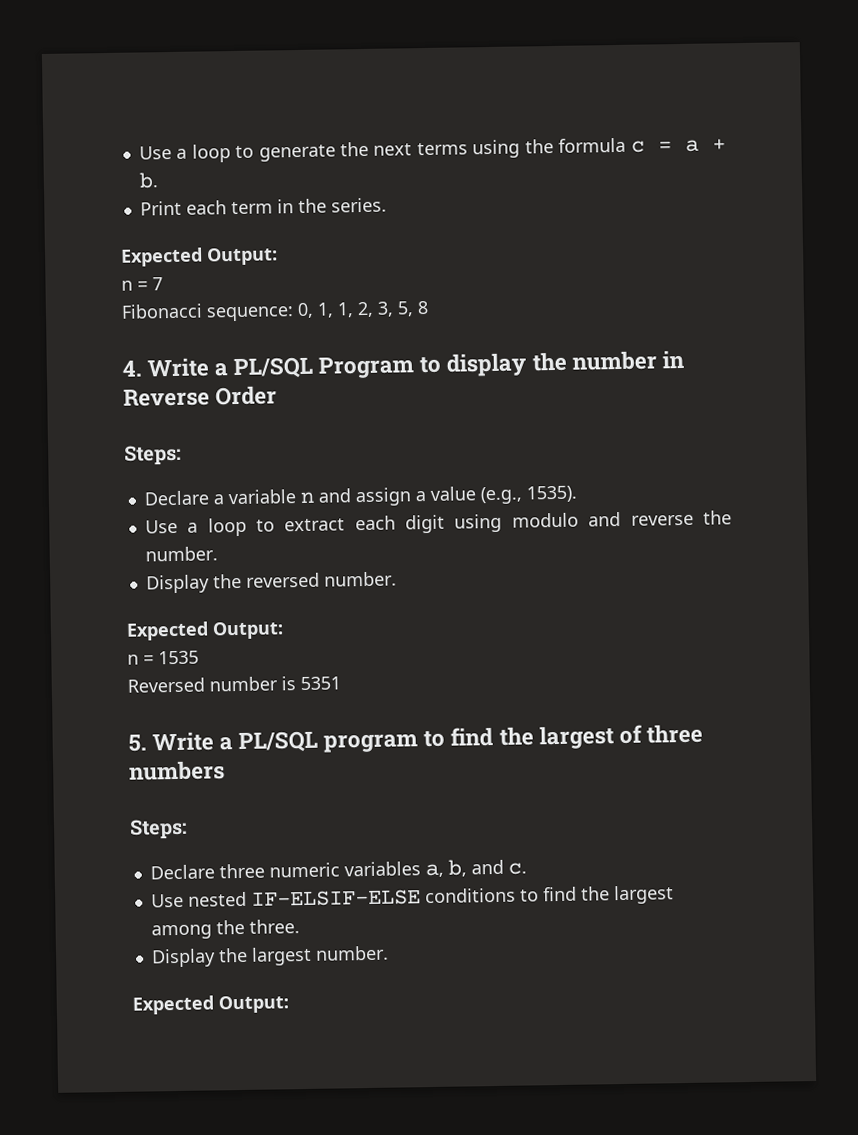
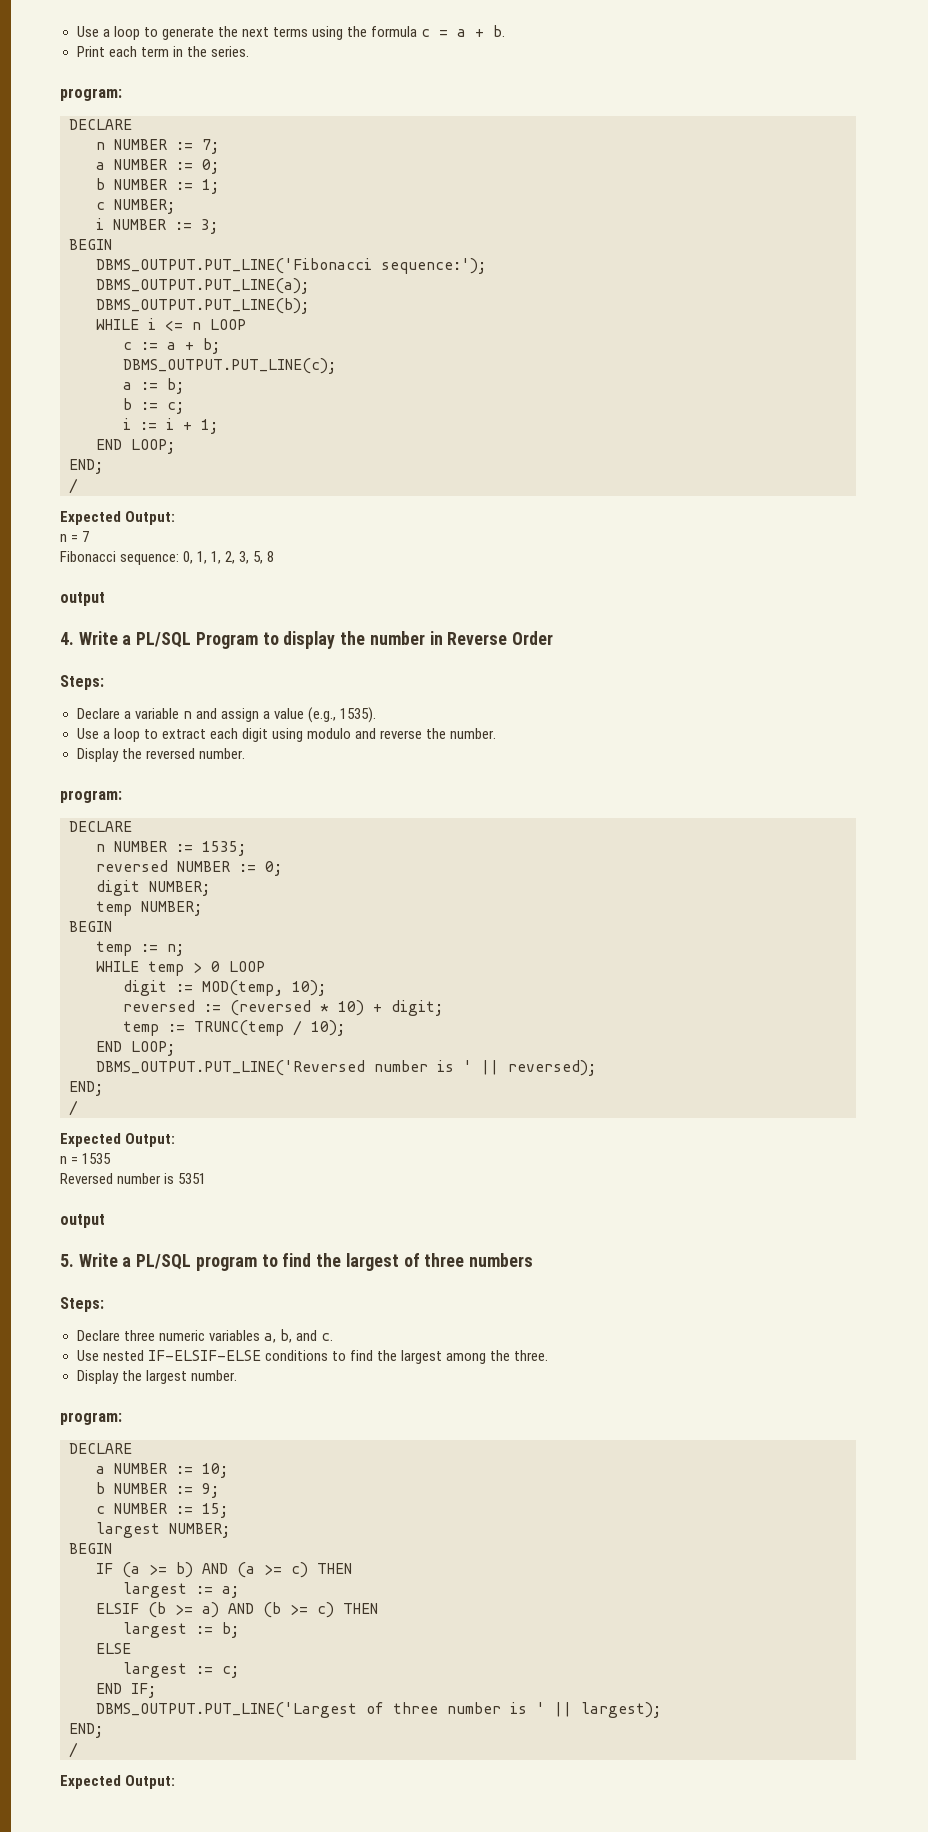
(387, 205) none -> [60,88,122,101] [69,119,132,130] [96,139,219,154] [96,159,219,174] [96,178,219,194] [96,199,175,214] [96,218,218,234] [69,239,112,250] [96,258,486,274] [96,278,309,294] [96,298,309,314] [96,318,246,331] [123,338,220,354] [123,358,336,374] [123,378,184,394] [123,398,184,414] [123,418,218,434] [96,439,175,454] [69,459,103,474] [69,478,78,494] // program: // DECLARE // n NUMBER := 7; // a NUMBER := 0; // b NUMBER := 1; // c NUMBER; // i NUMBER := 3; // BEGIN // DBMS_OUTPUT.PUT_LINE('Fibonacci sequence:'); // DBMS_OUTPUT.PUT_LINE(a); // DBMS_OUTPUT.PUT_LINE(b); // WHILE i <= n LOOP // c := a + b; // DBMS_OUTPUT.PUT_LINE(c); // a := b; // b := c; // i := i + 1; // END LOOP; // END; // /
(429, 307) none -> [60,592,105,606] // output
(397, 579) none -> [60,790,122,803] [69,821,132,832] [96,841,246,856] [96,860,282,876] [96,880,210,896] [96,901,202,916] [69,921,112,932] [96,941,184,956] [96,961,265,976] [123,980,326,996] [123,1000,443,1016] [123,1020,345,1036] [96,1041,175,1056] [96,1060,596,1076] [69,1081,103,1096] [69,1100,78,1116] // program: // DECLARE // n NUMBER := 1535; // reversed NUMBER := 0; // digit NUMBER; // temp NUMBER; // BEGIN // temp := n; // WHILE temp > 0 LOOP // digit := MOD(temp, 10); // reversed := (reversed * 10) + digit; // temp := TRUNC(temp / 10); // END LOOP; // DBMS_OUTPUT.PUT_LINE('Reversed number is ' || reversed); // END; // /
(341, 683) none -> [60,1214,105,1228] // output
(389, 953) none -> [60,1412,122,1425] [69,1443,132,1454] [96,1463,228,1478] [96,1482,219,1498] [96,1503,228,1518] [96,1522,230,1538] [69,1543,112,1554] [96,1562,352,1578] [123,1582,239,1598] [96,1602,378,1618] [123,1622,239,1638] [96,1643,131,1654] [123,1662,239,1678] [96,1683,156,1698] [96,1702,661,1718] [69,1723,103,1738] [69,1742,78,1758] // program: // DECLARE // a NUMBER := 10; // b NUMBER := 9; // c NUMBER := 15; // largest NUMBER; // BEGIN // IF (a >= b) AND (a >= c) THEN // largest := a; // ELSIF (b >= a) AND (b >= c) THEN // largest := b; // ELSE // largest := c; // END IF; // DBMS_OUTPUT.PUT_LINE('Largest of three number is ' || largest); // END; // /

